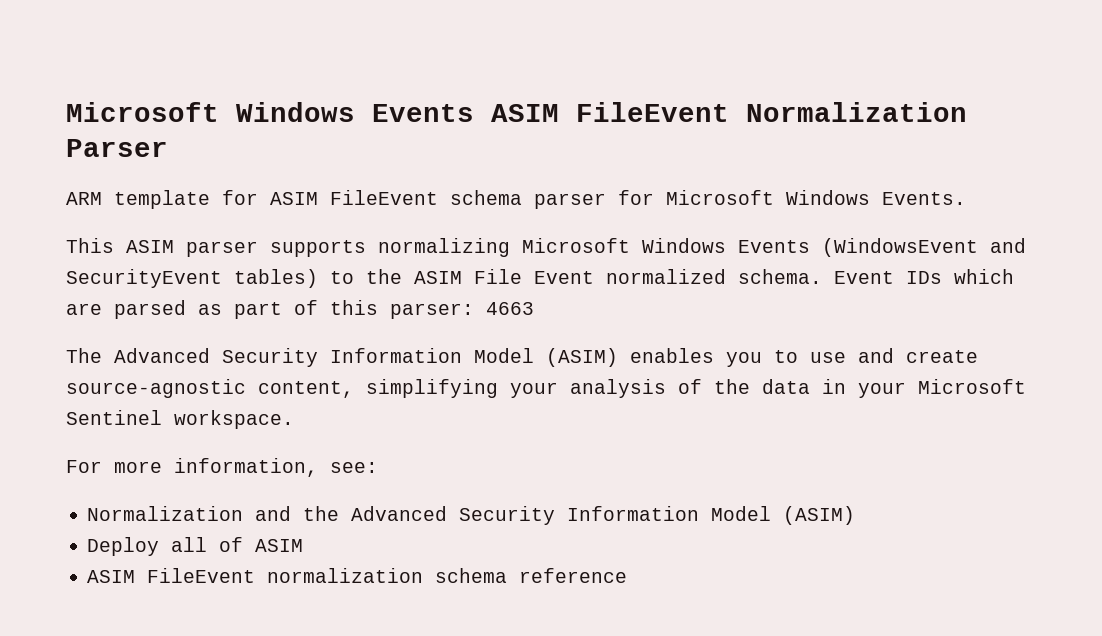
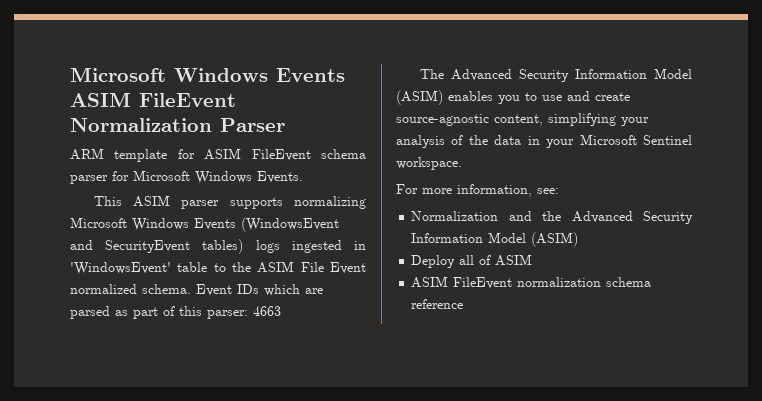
(318, 278) none -> [255,240,366,253] [70,262,208,275] logs ingested in 'WindowsEvent' table

